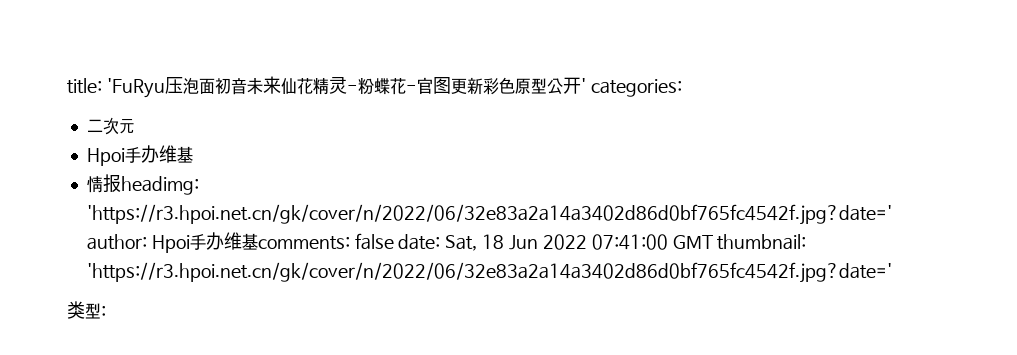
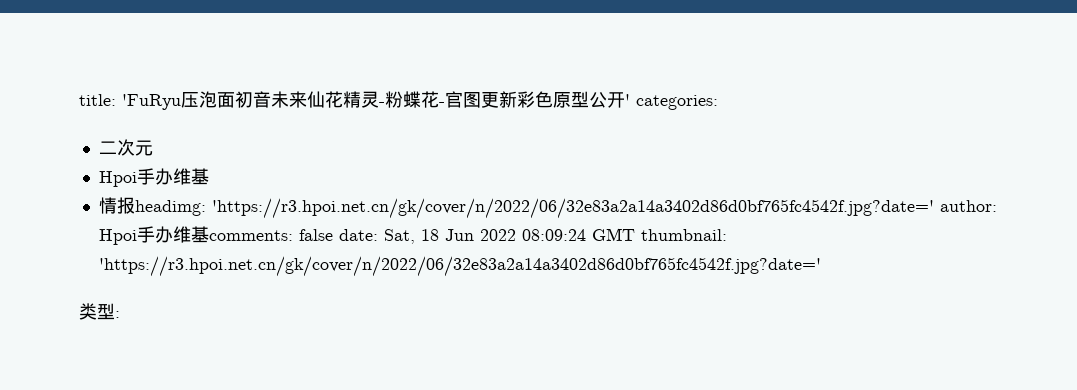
[591,234,668,250] 07:41:00 -> [521,229,586,241] 08:09:24

